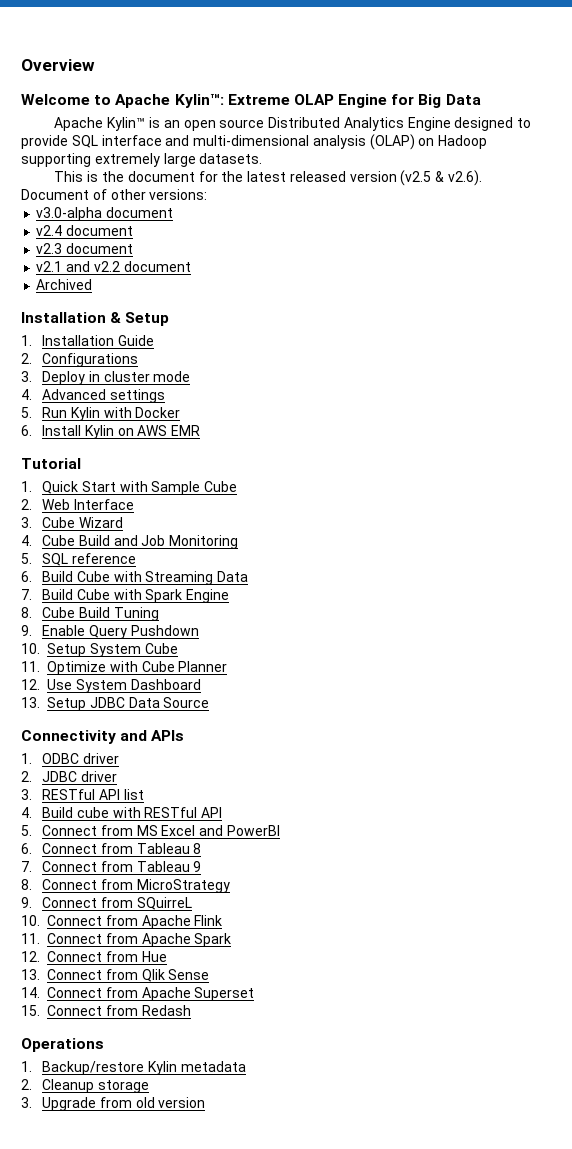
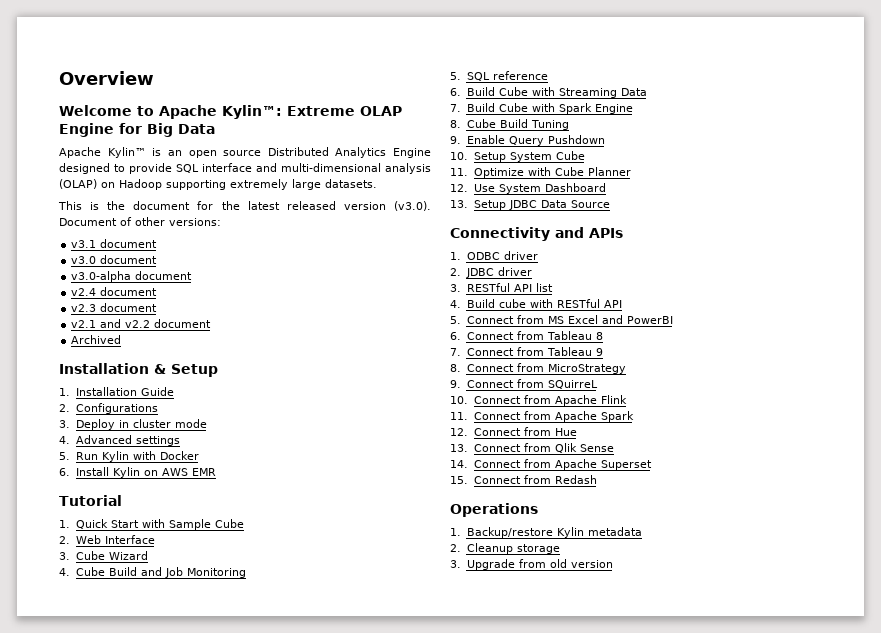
[400,170,482,186] (v2.5 & v2.6). -> [394,201,431,211] (v3.0).
(208, 194) none -> [71,239,158,248] [71,255,158,264] // v3.1 document // v3.0 document

